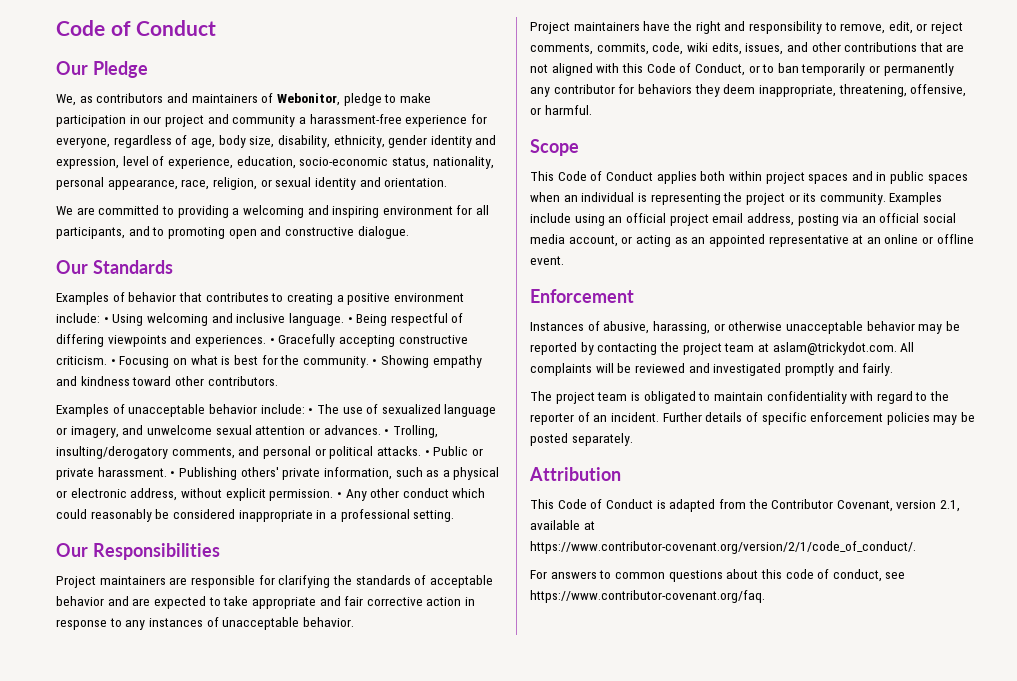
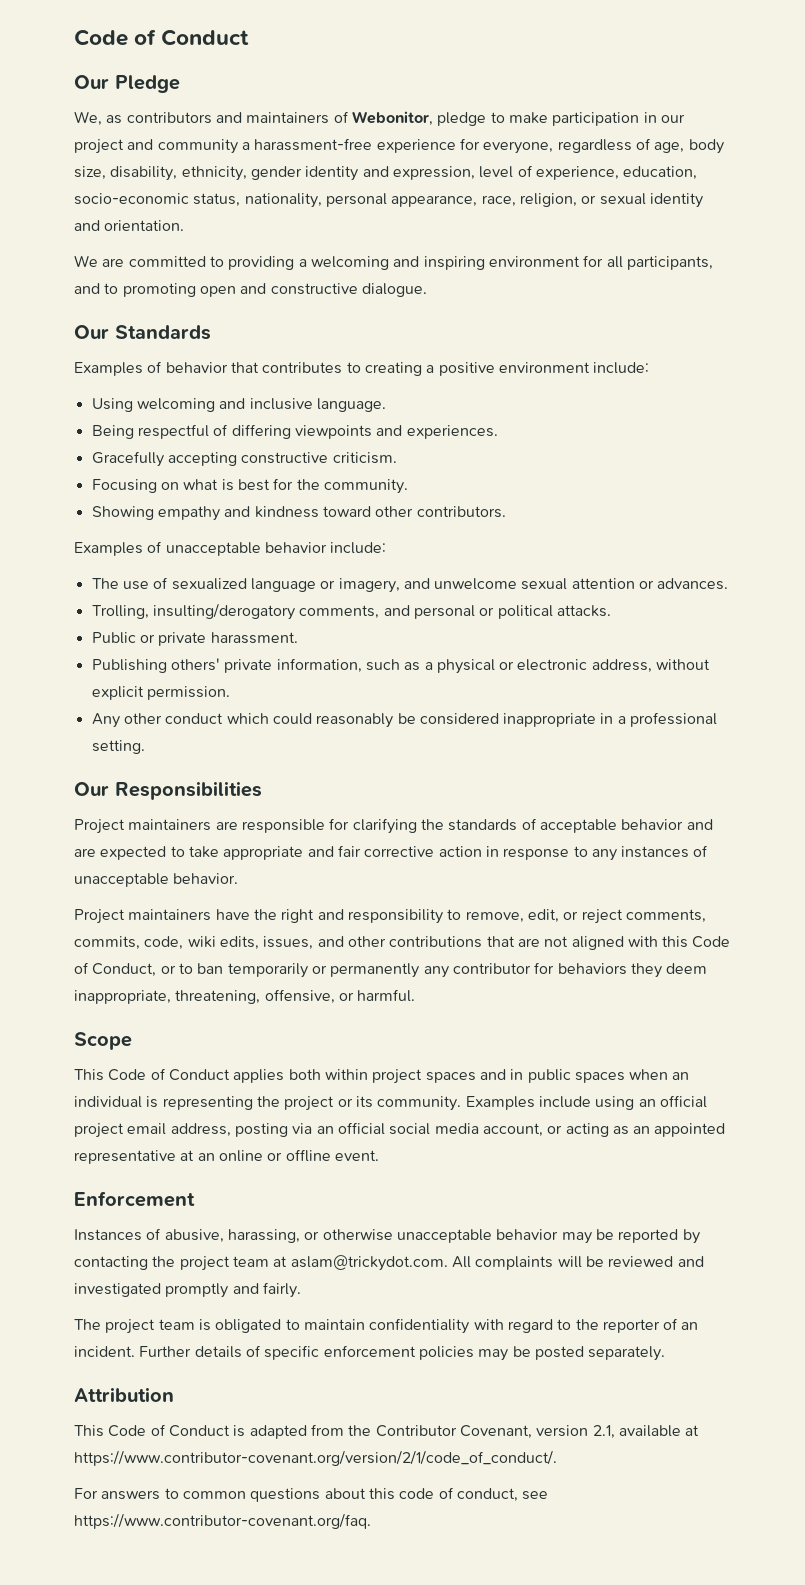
[103,317,109,323] • -> (650, 368) //
[347,317,353,323] • -> (386, 405) //
[269,338,275,344] • -> (498, 432) //
[110,359,116,365] • -> (397, 458) //
[372,359,378,365] • -> (408, 486) //
[308,408,314,414] • -> (387, 548) //
[384,429,390,435] • -> (729, 584) //
[424,450,430,456] • -> (611, 611) //
[170,471,176,477] • -> (298, 638) //
[336,492,342,498] • -> (230, 693) //

